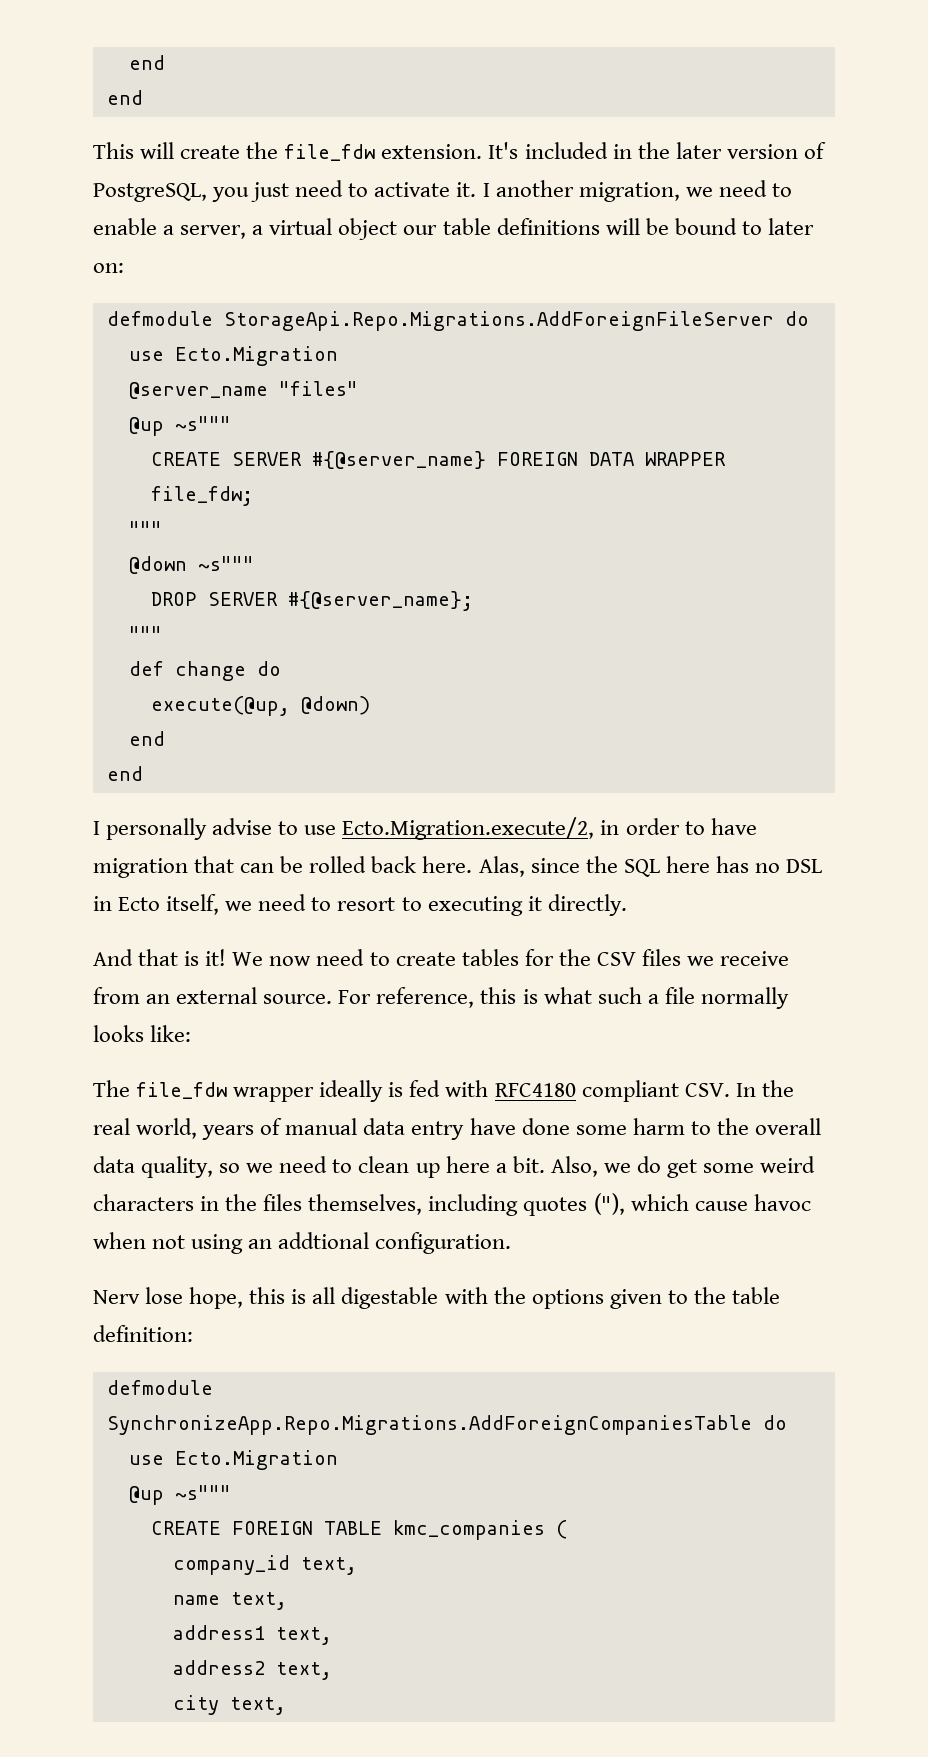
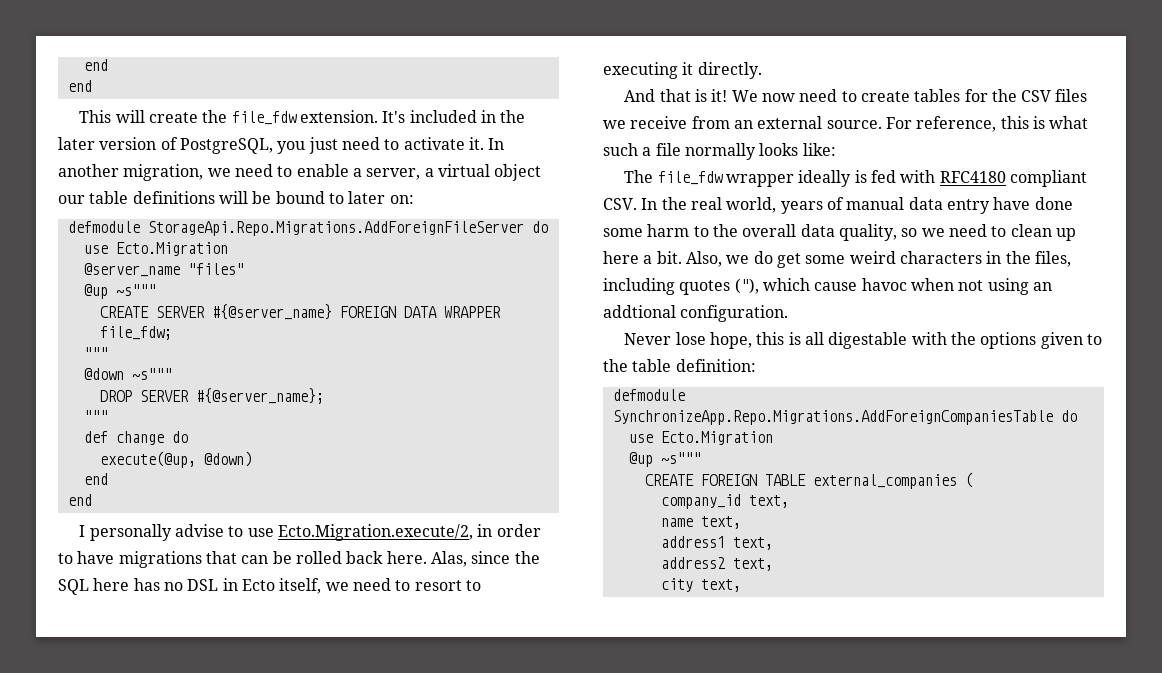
[482,183,490,197] I -> [488,138,505,150] In
[93,858,188,878] migration -> [118,551,202,568] migrations
[263,1194,423,1215] files themselves, -> [1034,251,1071,267] files,
[93,1290,140,1304] Nerv -> [624,333,672,345] Never
[392,1520,545,1540] kmc_companies -> [812,474,957,489] external_companies

